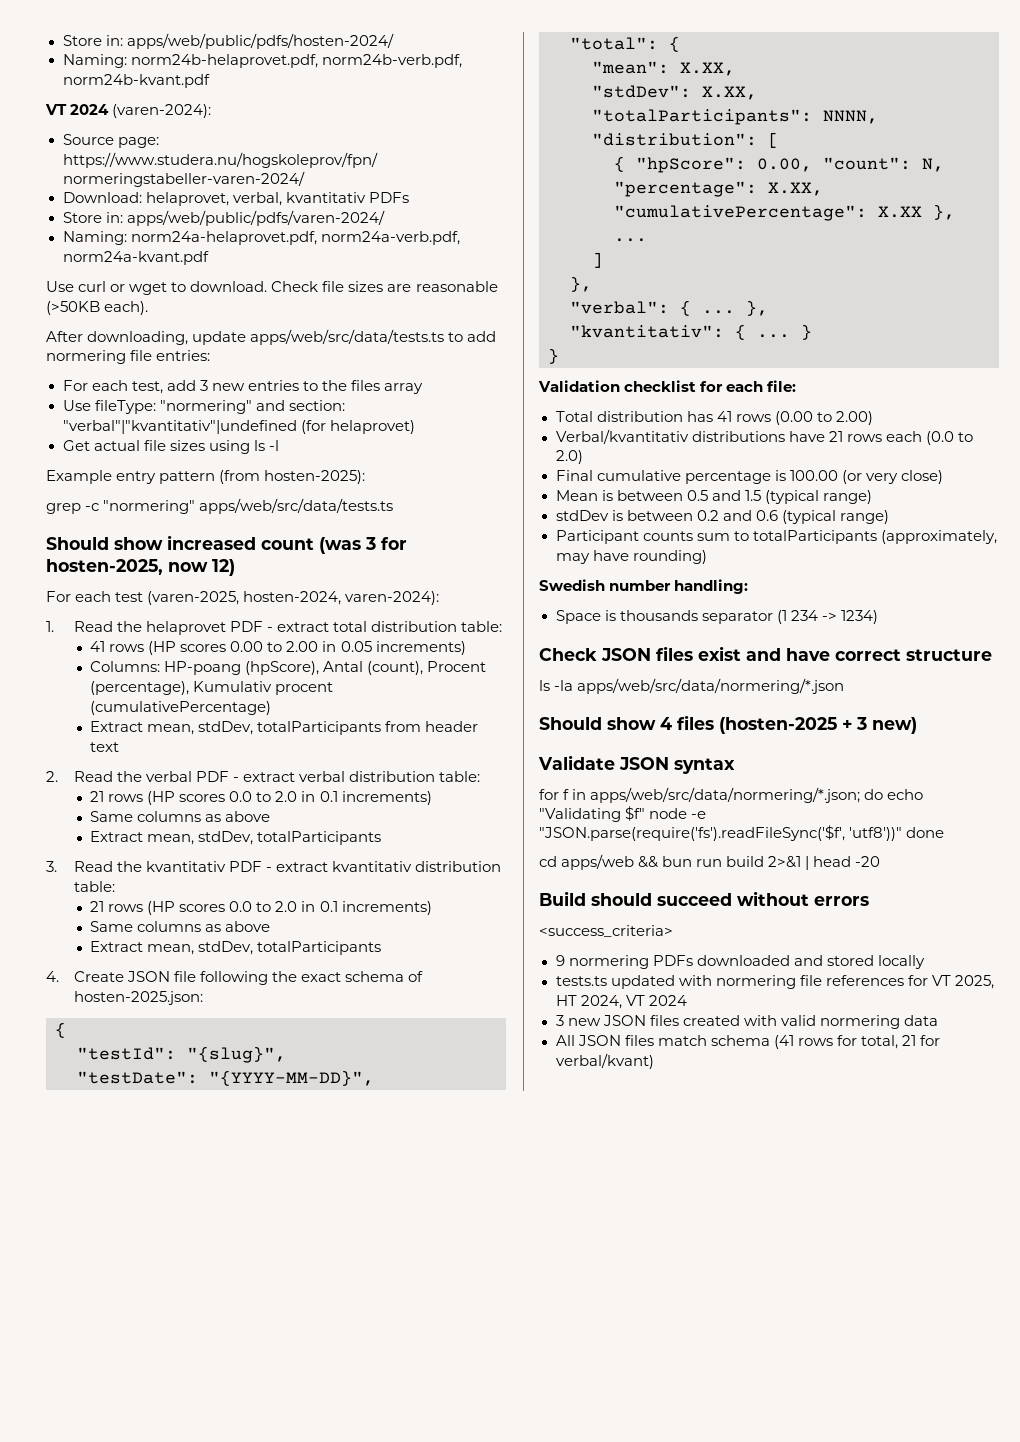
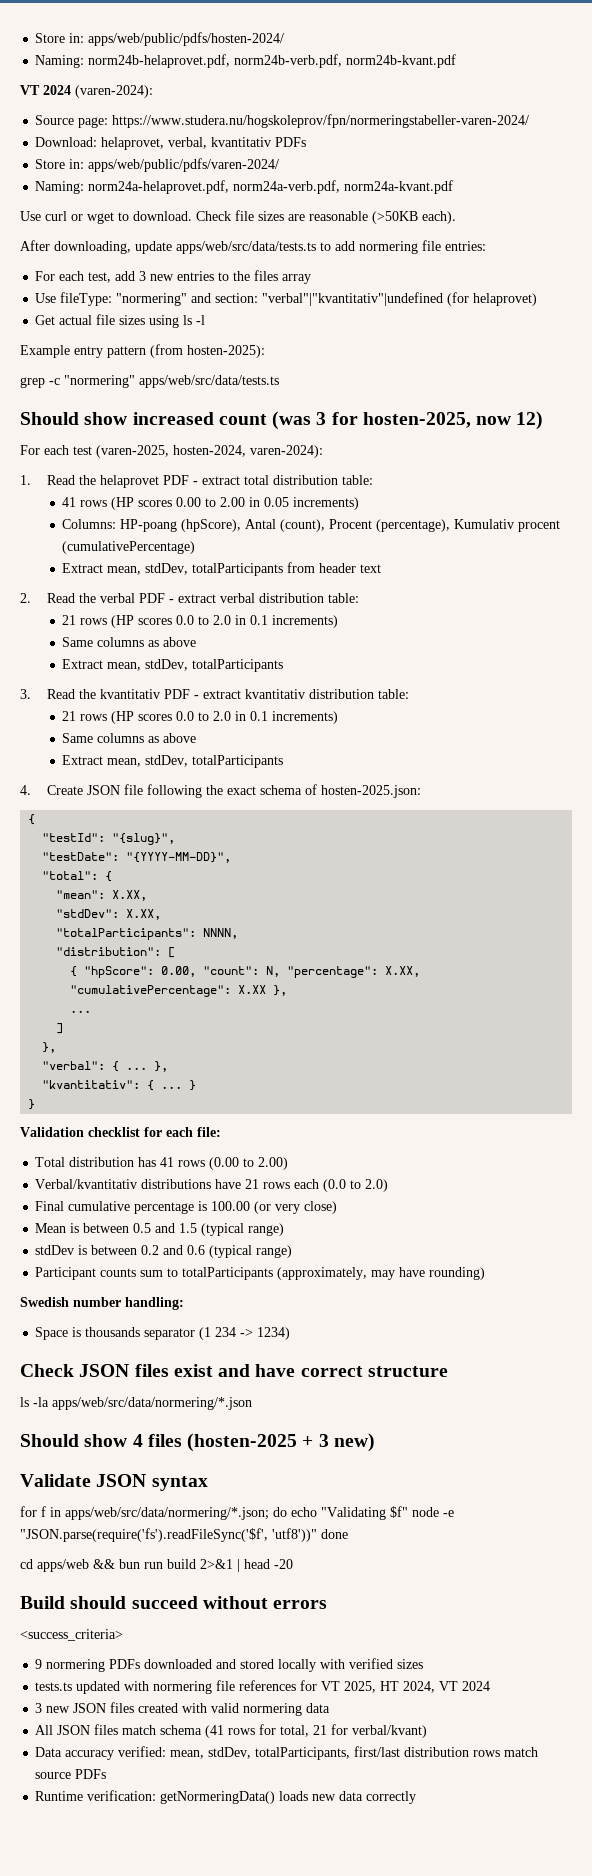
(925, 962) none -> [320,1658,424,1669] with verified sizes
(654, 1061) none -> [35,1746,539,1760] [35,1769,107,1779] [35,1790,417,1804] // Data accuracy verified: mean, stdDev, totalParticipants, first/last distribution rows match source PDFs // Runtime verification: getNormeringData() loads new data correctly

